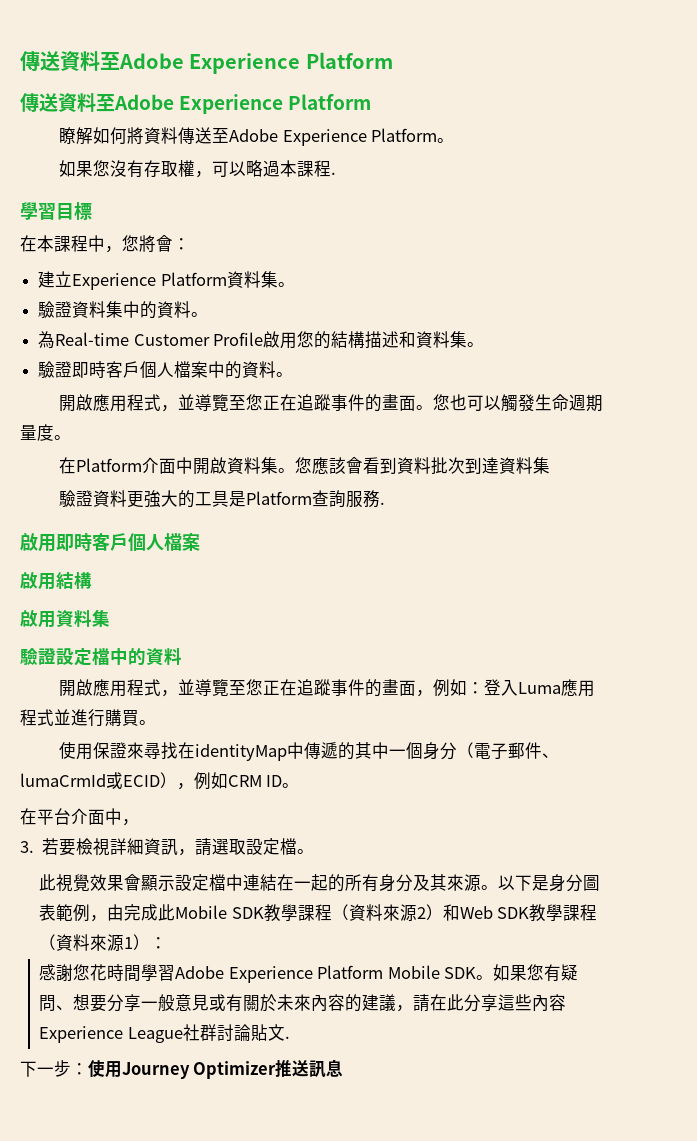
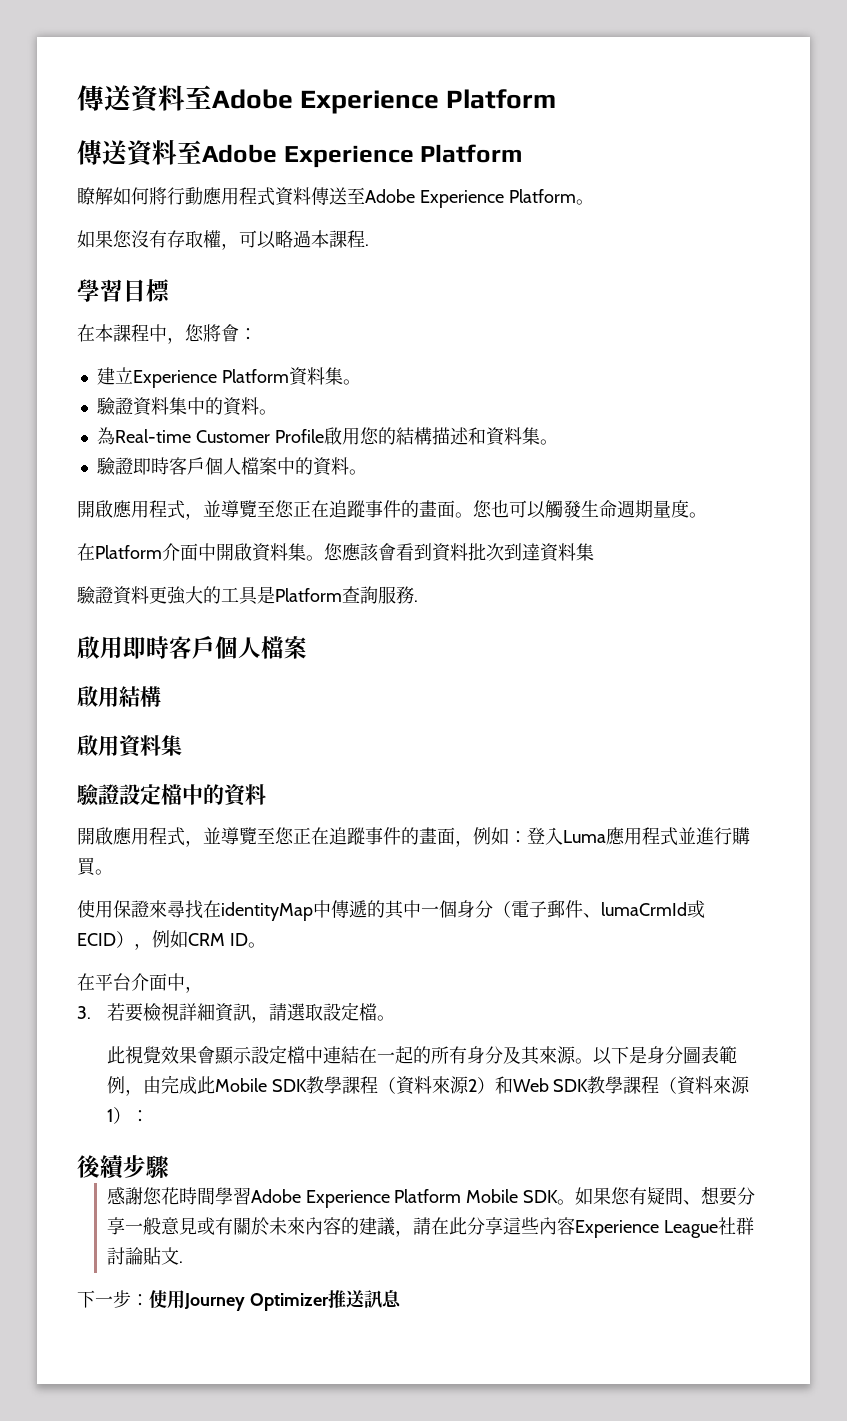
(145, 135) none -> [167,187,275,206] 行動應用程式
(168, 943) none -> [77,1155,169,1179] // 後續步驟

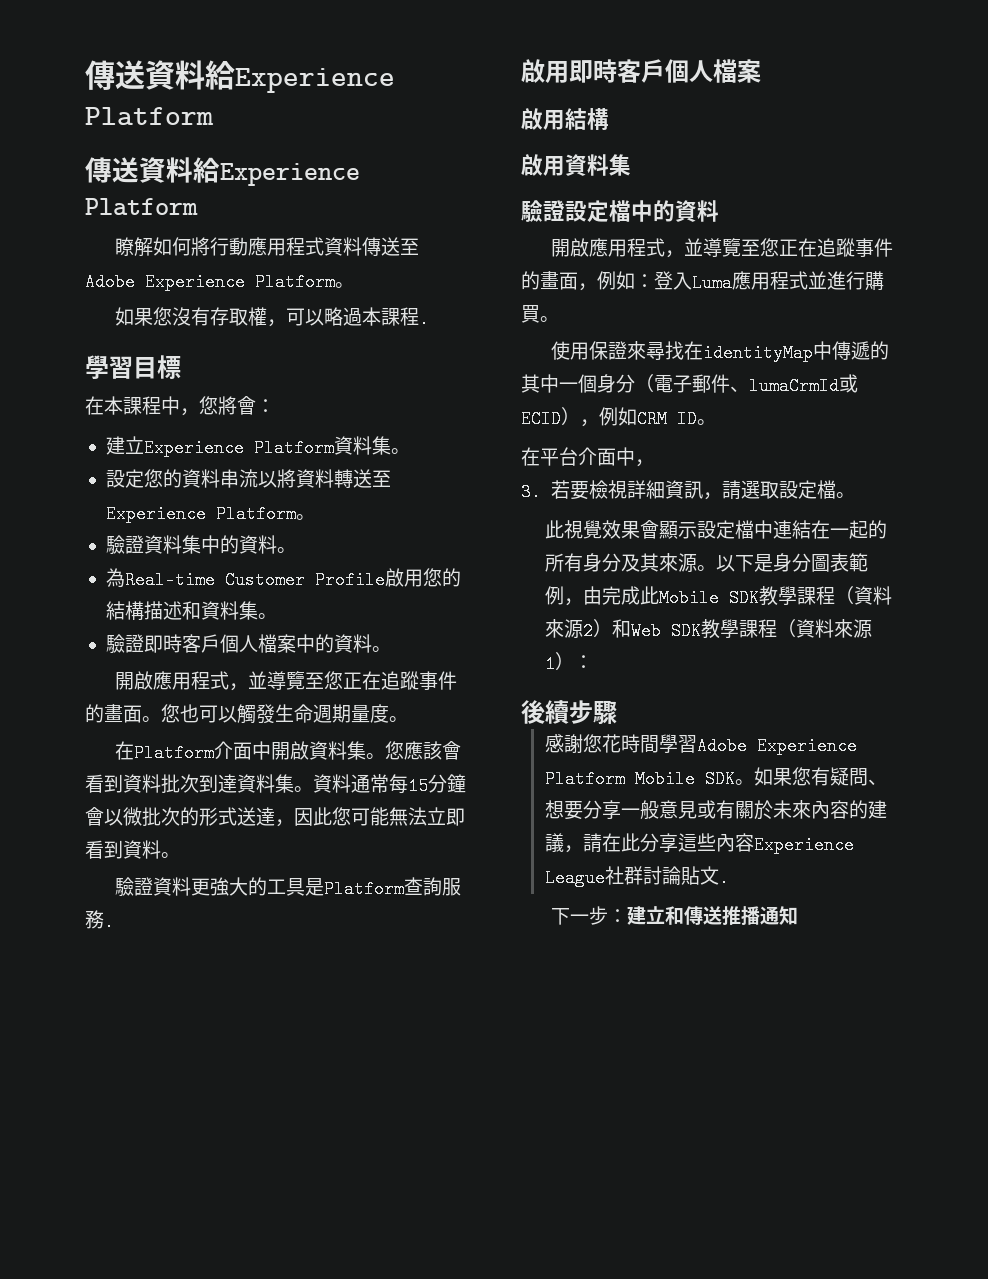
[77,85,293,113] 傳送資料至Adobe -> [85,60,235,90] 傳送資料給
[177,140,277,164] 至Adobe -> [193,157,220,183] 給
(361, 382) none -> [105,469,391,488] [105,505,315,523] // 設定您的資料串流以將資料轉送至Experience Platform。
(594, 552) none -> [294,774,466,795] [85,807,465,827] [85,840,180,859] 。資料通常每15分鐘會以微批次的形式送達，因此您可能無法立即看到資料。
[149,1290,402,1311] 使用Journey Optimizer推送訊息 -> [626,906,798,925] 建立和傳送推播通知

